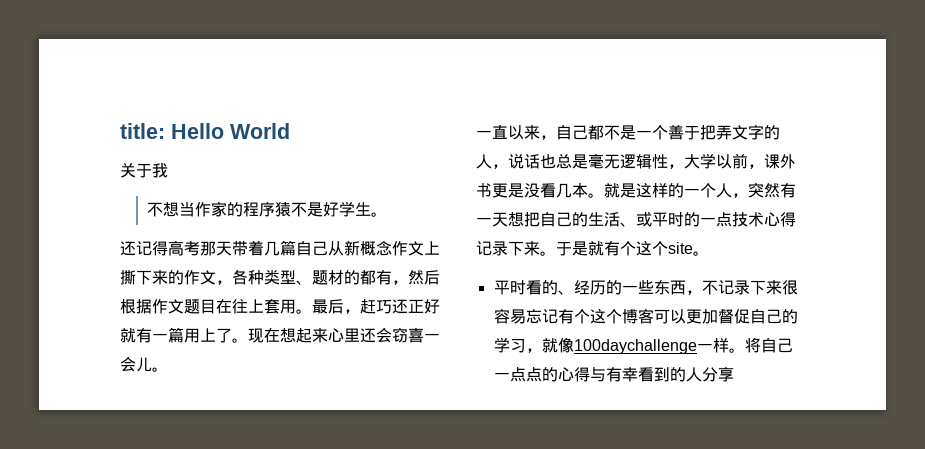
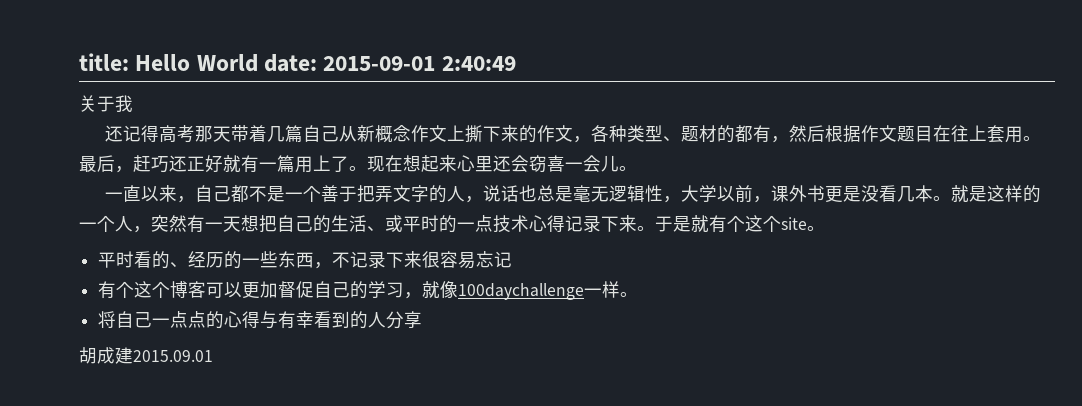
(290, 131) none -> [264,54,516,72] date: 2015-09-01 2:40:49
[147,201,388,217] // 不想当作家的程序猿不是好学生。 -> (133, 103) none
(558, 316) none -> (513, 259) //
(745, 350) none -> (639, 294) //
(734, 374) none -> [79,347,213,364] // 胡成建2015.09.01

